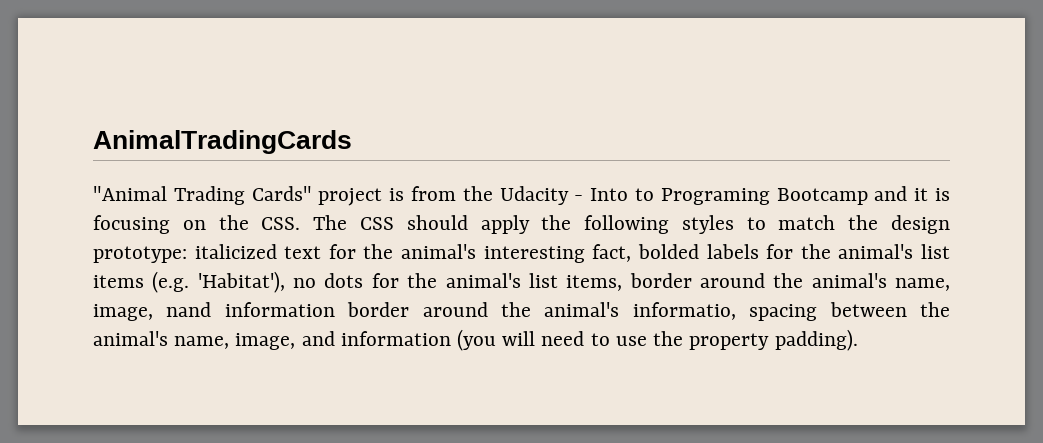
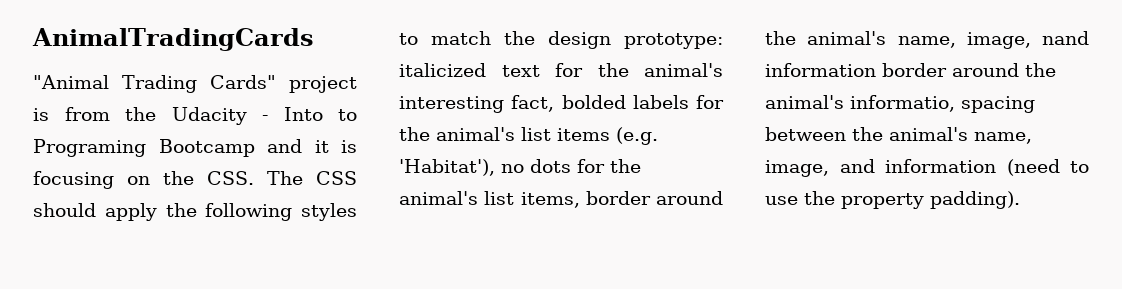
[457,329,585,351] (you will need -> [1006,159,1060,176] (need

